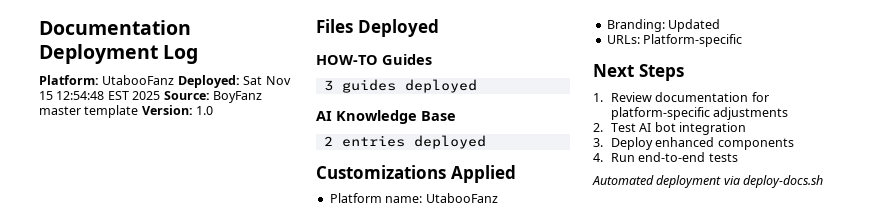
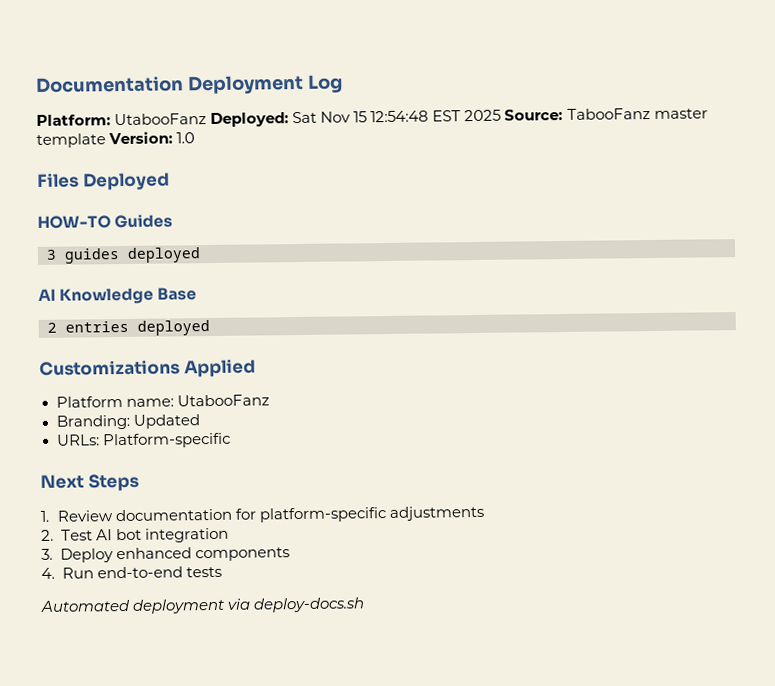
[212,91,262,103] BoyFanz -> [566,108,651,120] TabooFanz

